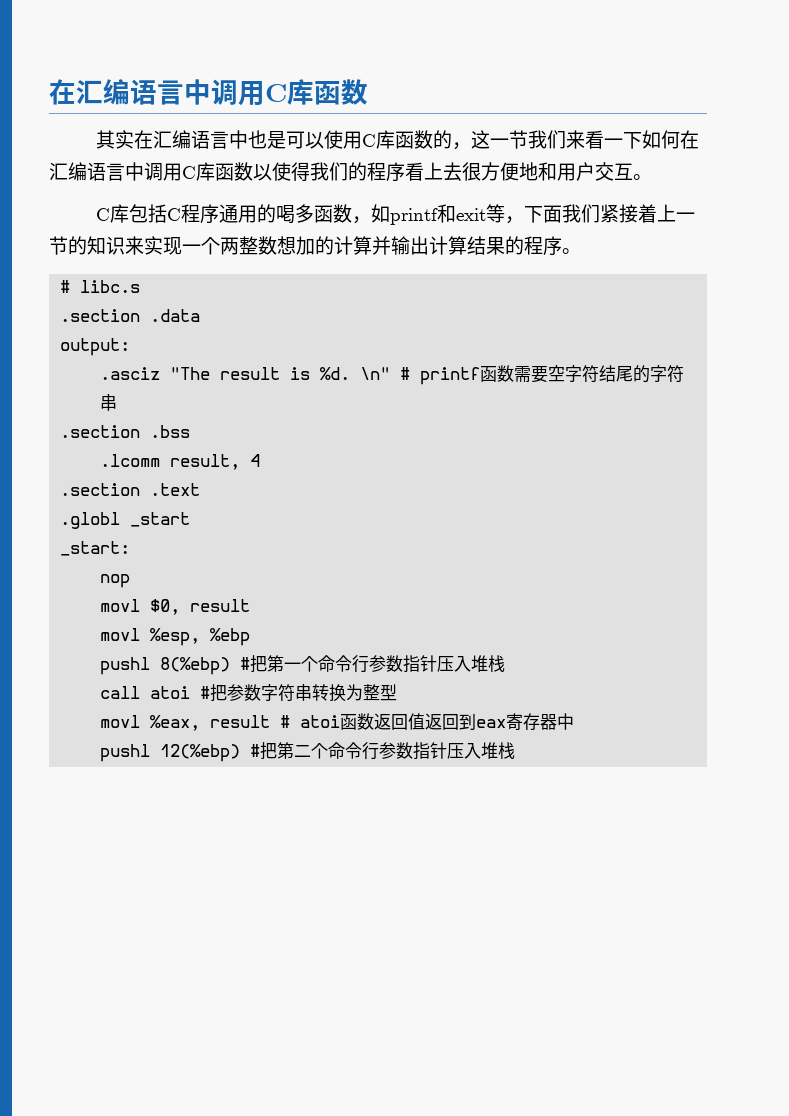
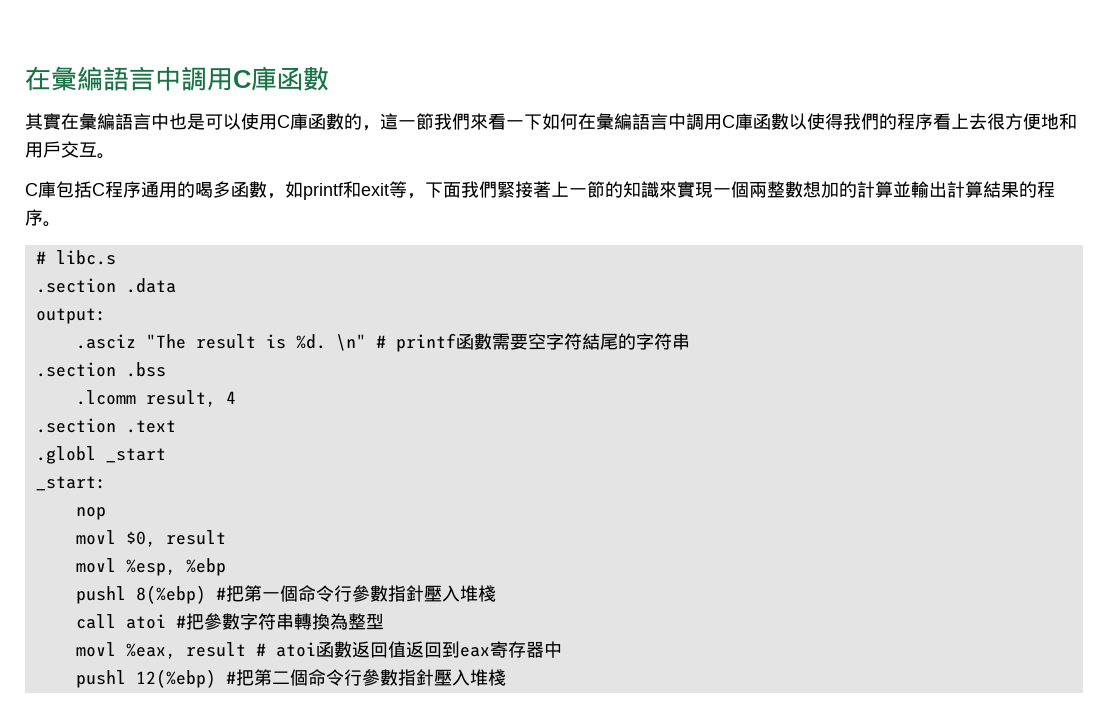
[49,79,368,106] [95,130,210,149] 在汇编语言中调用C库函数 // 其实在汇编语 -> [25,66,329,91] [25,113,133,130] 在彙編語言中調用C庫函數 // 其實在彙編語
[375,130,699,150] [49,162,253,181] 库函数的，这一节我们来看一下如何在汇编语言中调用C库函数 -> [290,113,789,131] 庫函數的，這一節我們來看一下如何在彙編語言中調用C庫函數
[329,162,348,181] 们 -> [861,113,879,130] 們
[576,162,595,181] 户 -> [43,141,61,158] 戶
[109,204,129,223] 库 -> [38,181,56,198] 庫
[332,204,352,223] 数 -> [249,181,267,198] 數
[580,204,695,223] [49,236,486,255] 们紧接着上一节的知识来实现一个两整数想加的计算并输出计算结 -> [479,181,1001,198] 們緊接著上一節的知識來實現一個兩整數想加的計算並輸出計算結
[497,365,515,382] 数 -> [473,333,492,350] 數
[599,365,617,382] 结 -> [581,333,600,350] 結
[301,655,506,673] 个命令行参数指针压入堆栈 -> [279,585,496,602] 個命令行參數指針壓入堆棧
[227,684,364,702] 参数字符串转换为 -> [203,613,348,630] 參數字符串轉換為
[357,713,375,730] 数 -> [333,641,352,658] 數
[311,742,516,760] 个命令行参数指针压入堆栈 -> [289,669,506,686] 個命令行參數指針壓入堆棧

